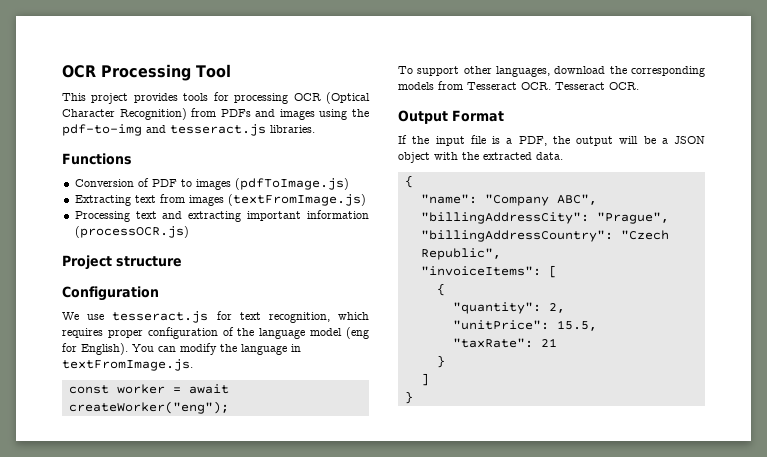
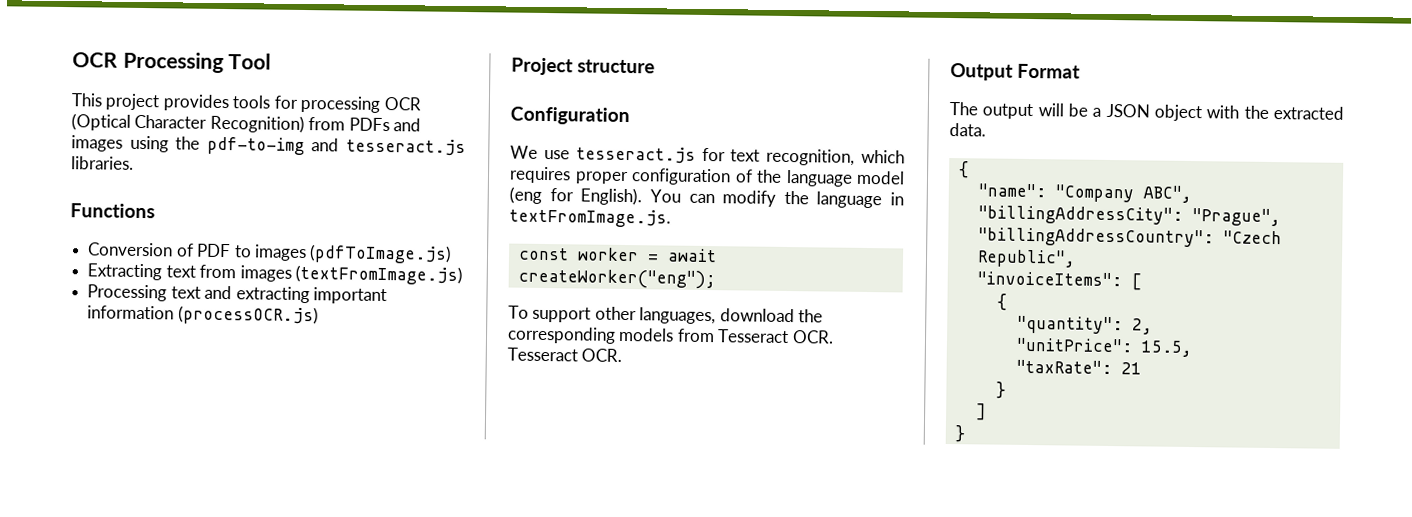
[398,135,570,146] If the input file is a PDF, the -> [949,102,978,116] The

